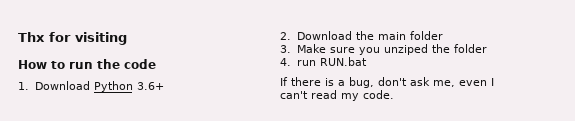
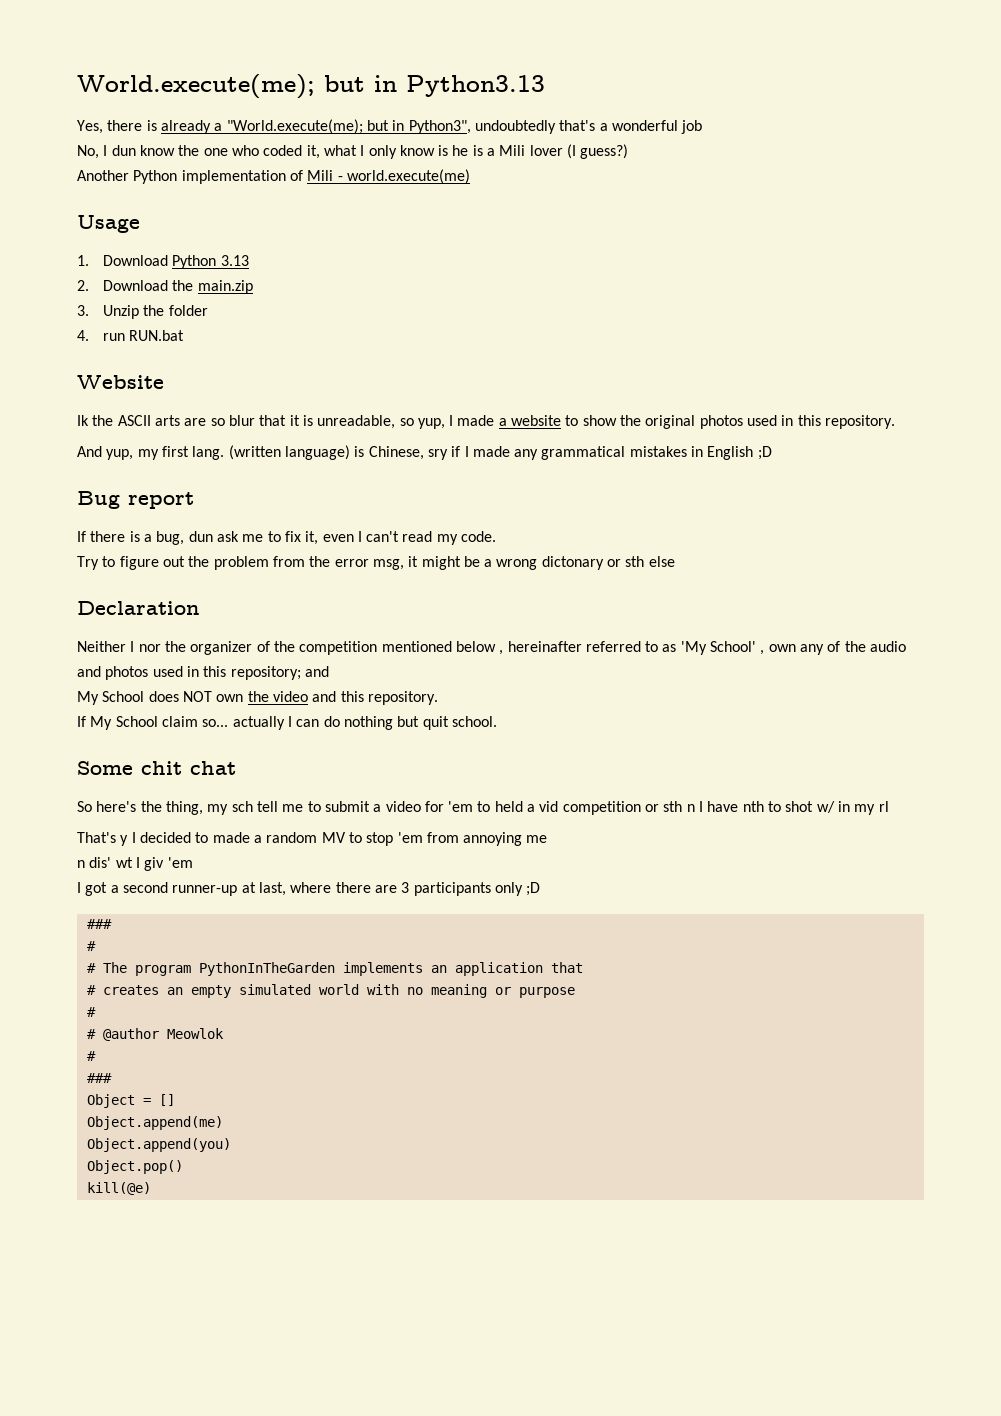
[18,32,127,45] [18,59,156,69] Thx for visiting // How to run the code -> [77,74,545,99] [77,119,703,134] [77,144,629,159] [77,169,470,184] [77,215,140,233] World.execute(me); but in Python3.13 // Yes, there is already a "World.execute(me); but in Python3", undoubtedly that's a wonderful job // No, I dun know the one who coded it, what I only know is he is a Mili lover (I guess?) // Another Python implementation of Mili - world.execute(me) // Usage
[136,82,164,90] 3.6+ -> [220,255,249,266] 3.13
[377,31,443,40] main folder -> [197,280,253,294] main.zip
[296,44,428,55] Make sure you unziped -> [103,305,140,319] Unzip
(367, 61) none -> [77,375,164,389] [77,415,896,429] [77,445,772,460] [77,491,194,509] // Website // Ik the ASCII arts are so blur that it is unreadable, so yup, I made a website to show the original photos used in this repository. // And yup, my first lang. (written language) is Chinese, sry if I made any grammatical mistakes in English ;D // Bug report
[378,77,455,87] don't ask me, -> [188,531,319,545] dun ask me to fix it,
(394, 94) none -> [77,556,675,570] [77,601,200,615] [77,641,907,655] [77,666,329,680] [77,691,438,705] [77,716,497,730] [77,761,236,775] [77,801,889,815] [77,832,548,846] [77,857,193,871] [77,882,541,896] [86,919,112,929] [86,941,96,951] [86,962,583,976] [86,984,575,998] [86,1007,96,1017] [86,1028,224,1041] [86,1051,96,1061] [86,1073,112,1083] [86,1094,175,1108] [86,1116,223,1130] [86,1138,231,1152] [86,1160,183,1174] [86,1182,151,1195] // Try to figure out the problem from the error msg, it might be a wrong dictonary or sth else // Declaration // Neither I nor the organizer of the competition mentioned below , hereinafter referred to as 'My School' , own any of the audio and photos used in this repository; and // My School does NOT own the video and this repository. // If My School claim so... actually I can do nothing but quit school. // Some chit chat // So here's the thing, my sch tell me to submit a video for 'em to held a vid competition or sth n I have nth to shot w/ in my rl // That's y I decided to made a random MV to stop 'em from annoying me // n dis' wt I giv 'em // I got a second runner-up at last, where there are 3 participants only ;D // ### // # // # The program PythonInTheGarden implements an application that // # creates an empty simulated world with no meaning or purpose // # // # @author Meowlok // # // ### // Object = [] // Object.append(me) // Object.append(you) // Object.pop() // kill(@e)

